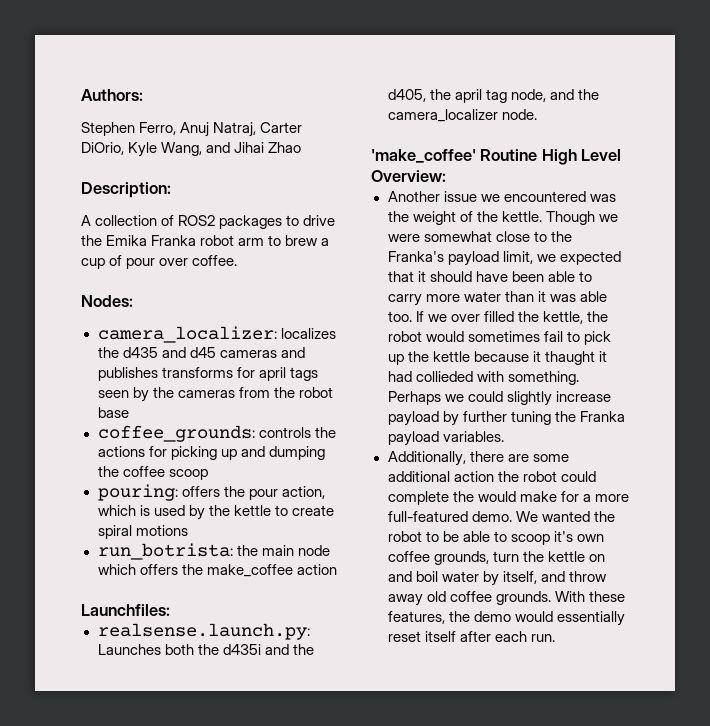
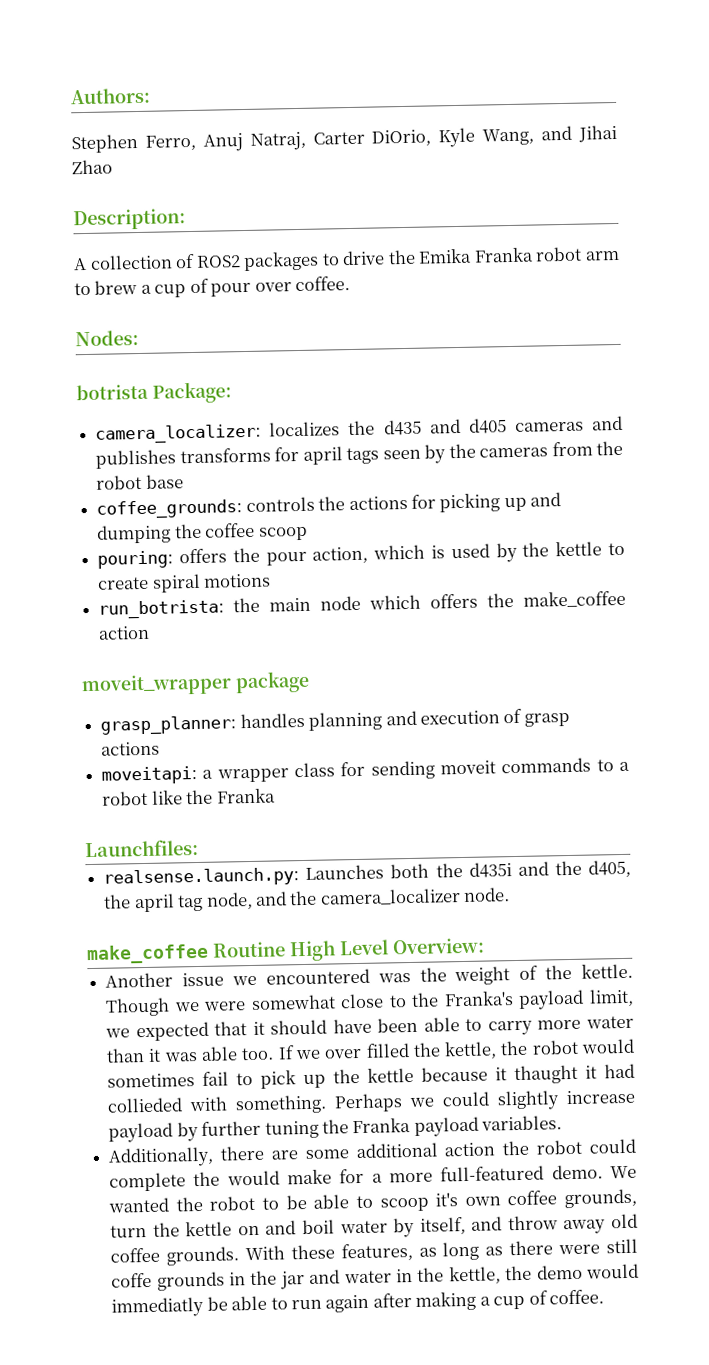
(133, 301) none -> [76,381,232,404] // botrista Package:
[189,347,216,358] d45 -> [468,418,507,434] d405
(337, 569) none -> [81,670,310,697] [100,708,570,735] [101,741,161,756] [101,757,631,785] [102,788,276,806] // moveit_wrapper package // grasp_planner: handles planning and execution of grasp actions // moveitapi: a wrapper class for sending moveit commands to a robot like the Franka
[371,149,476,163] 'make_coffee' -> [86,943,209,965] make_coffee
[448,611,625,626] [387,631,555,642] the demo would essentially reset itself after each run. -> [418,1238,638,1261] [111,1263,639,1291] [111,1289,605,1318] as long as there were still coffe grounds in the jar and water in the kettle, the demo would immediatly be able to run again after making a cup of coffee.

